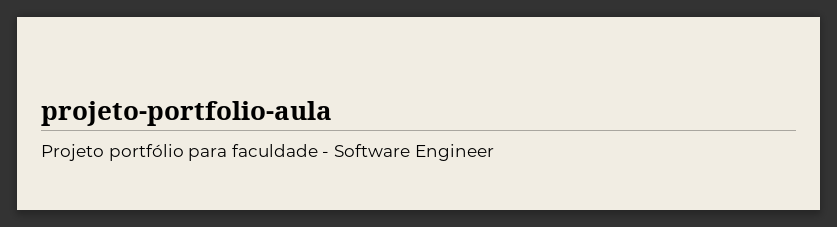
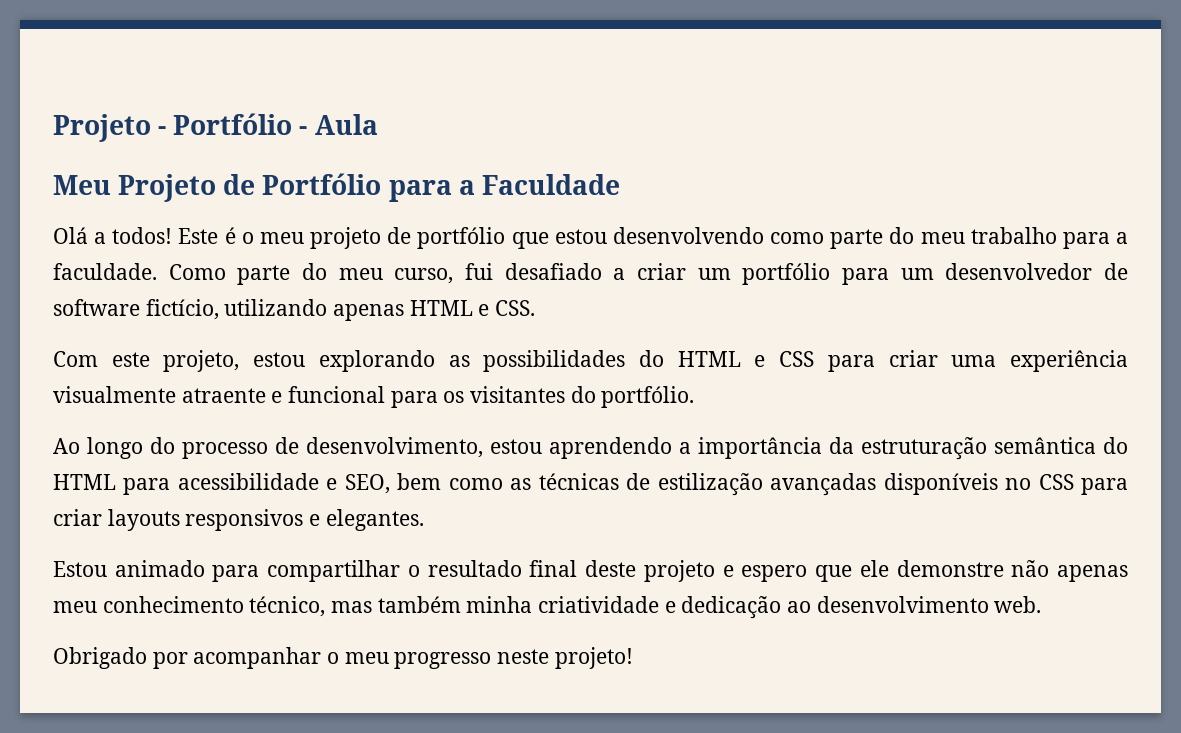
[41,101,332,126] [41,144,494,161] projeto-portfolio-aula // Projeto portfólio para faculdade - Software Engineer -> [53,113,378,142] [53,173,620,202] [53,227,1128,249] [53,263,1128,285] [53,299,536,321] [53,350,1128,372] [53,386,695,408] [53,437,1128,460] [53,473,1129,496] [53,509,424,531] [53,560,1129,582] [53,596,1042,619] [53,647,633,669] Projeto - Portfólio - Aula // Meu Projeto de Portfólio para a Faculdade // Olá a todos! Este é o meu projeto de portfólio que estou desenvolvendo como parte do meu trabalho para a faculdade. Como parte do meu curso, fui desafiado a criar um portfólio para um desenvolvedor de software fictício, utilizando apenas HTML e CSS. // Com este projeto, estou explorando as possibilidades do HTML e CSS para criar uma experiência visualmente atraente e funcional para os visitantes do portfólio. // Ao longo do processo de desenvolvimento, estou aprendendo a importância da estruturação semântica do HTML para acessibilidade e SEO, bem como as técnicas de estilização avançadas disponíveis no CSS para criar layouts responsivos e elegantes. // Estou animado para compartilhar o resultado final deste projeto e espero que ele demonstre não apenas meu conhecimento técnico, mas também minha criatividade e dedicação ao desenvolvimento web. // Obrigado por acompanhar o meu progresso neste projeto!

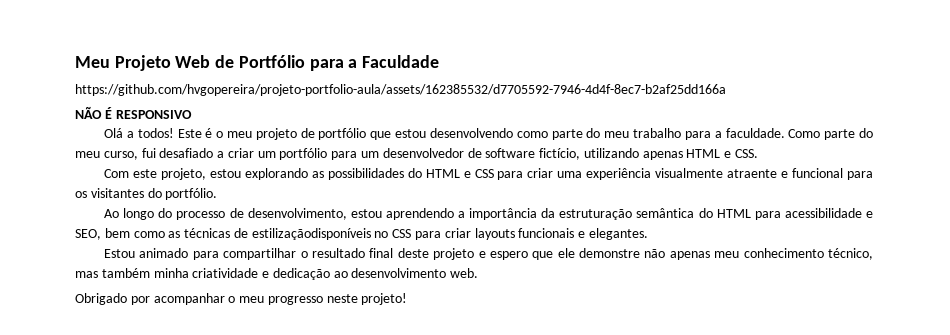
[53,113,378,142] Projeto - Portfólio - Aula // -> (75, 62) none
(217, 188) none -> [175,55,211,68] Web
(620, 184) none -> [75,84,726,96] [75,106,192,119] // https://github.com/hvgopereira/projeto-portfolio-aula/assets/162385532/d7705592-7946-4d4f-8ec7-b2af25dd166a // NÃO É RESPONSIVO
[657,473,998,496] estilização avançadas disponíveis -> [251,228,371,240] estilizaçãodisponíveis
[185,509,304,531] responsivos -> [518,228,575,238] funcionais

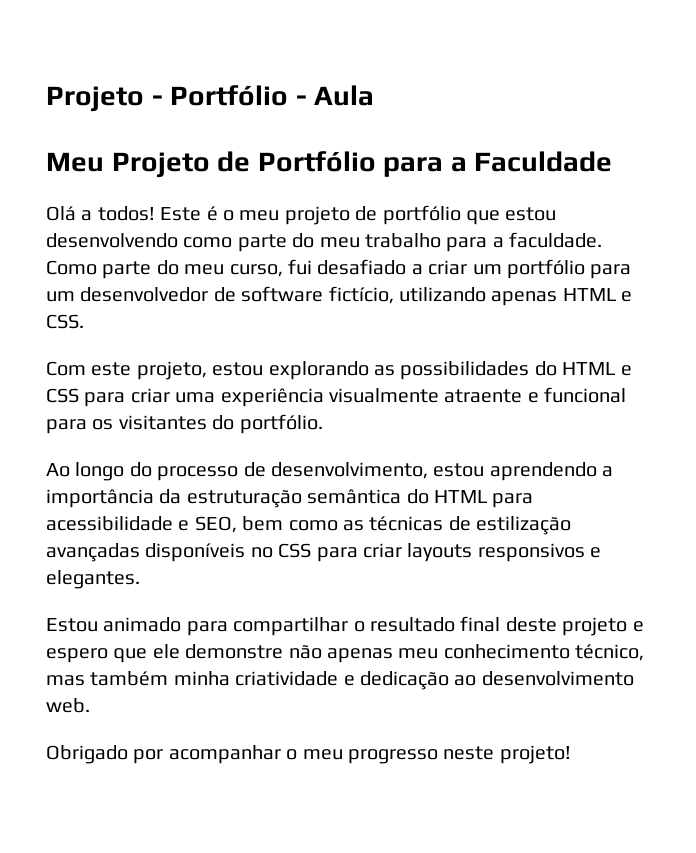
(75, 62) none -> [46,85,375,112] Projeto - Portfólio - Aula //
[175,55,211,68] Web -> (210, 165) none
[75,84,726,96] [75,106,192,119] // https://github.com/hvgopereira/projeto-portfolio-aula/assets/162385532/d7705592-7946-4d4f-8ec7-b2af25dd166a // NÃO É RESPONSIVO -> (613, 161) none
[251,228,371,240] estilizaçãodisponíveis -> [476,516,572,535] [46,543,246,562] estilização avançadas disponíveis
[518,228,575,238] funcionais -> [477,543,585,562] responsivos

